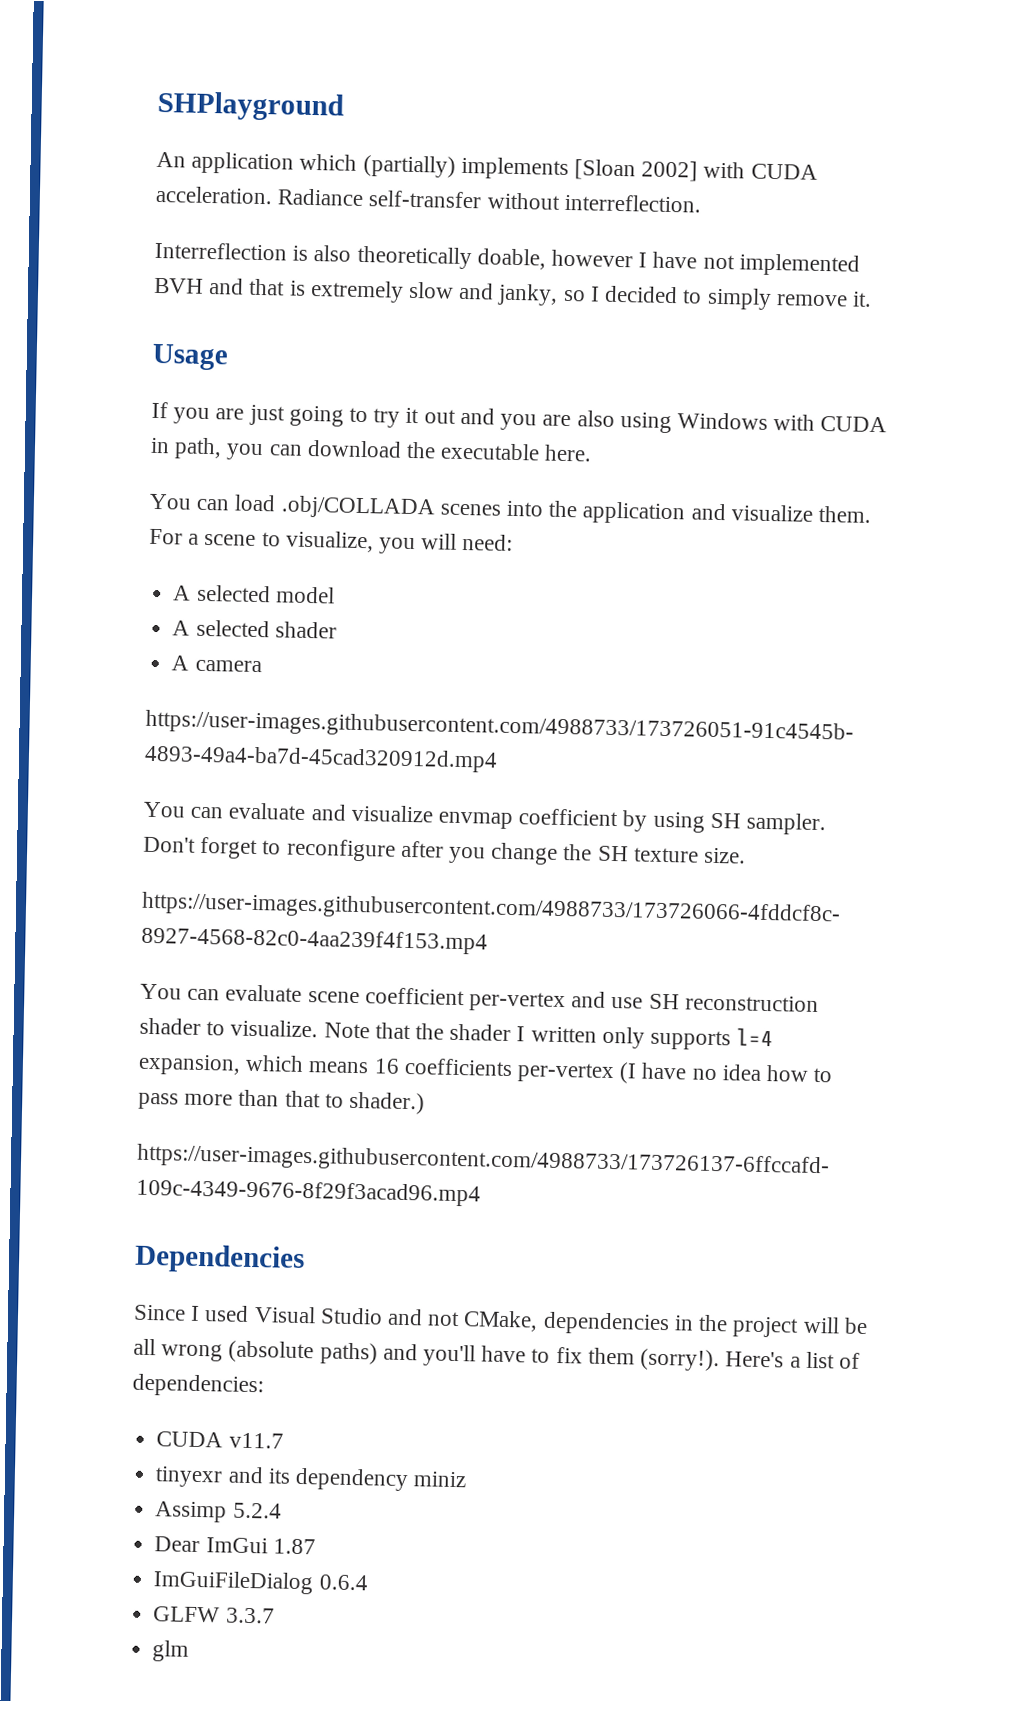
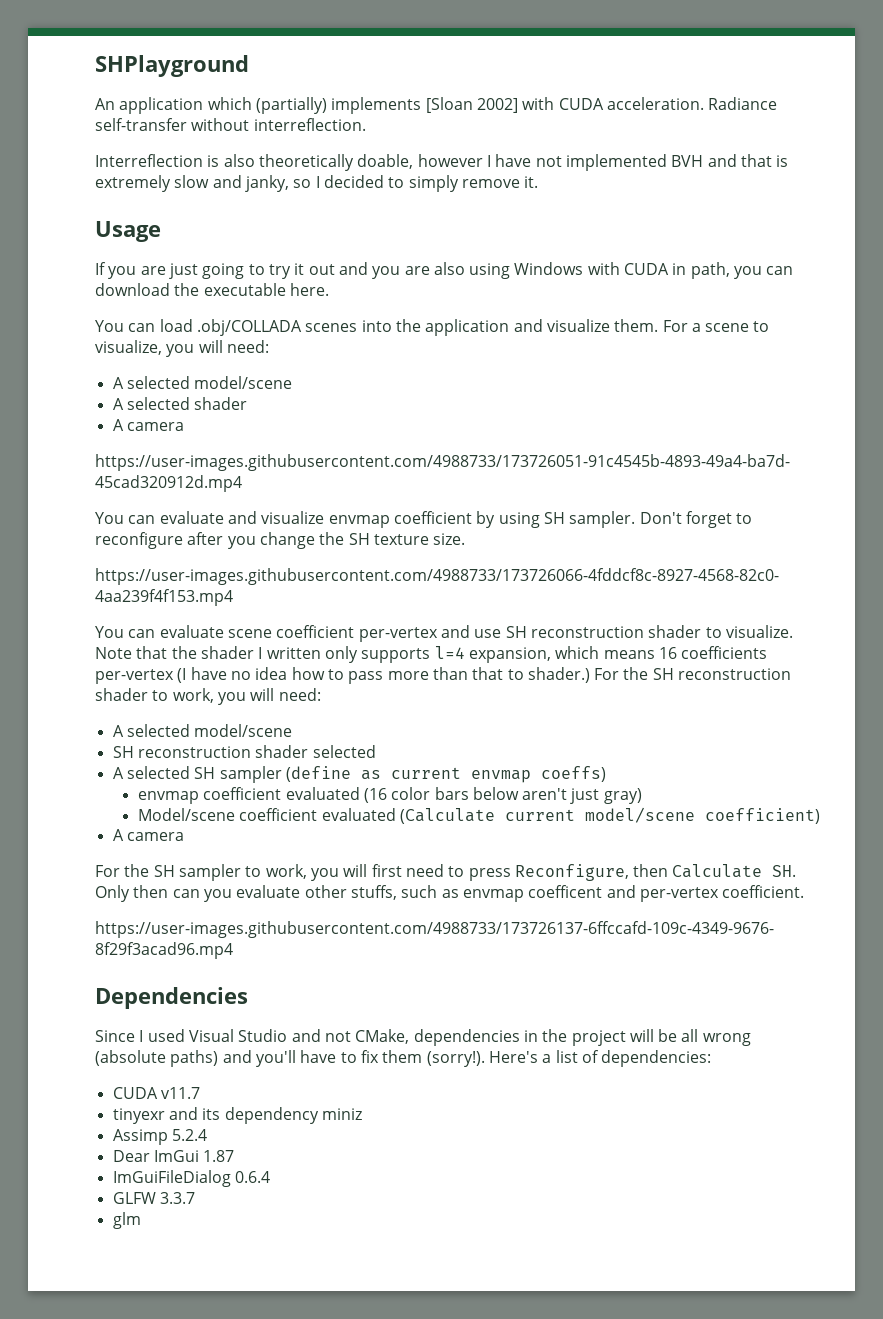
[275,586,335,604] model -> [194,376,293,389] model/scene
(426, 1103) none -> [594,667,792,680] [95,688,321,705] [112,724,293,737] [112,745,376,758] [112,766,606,783] [137,787,642,804] [137,807,820,824] [112,829,184,841] [95,864,797,881] [95,885,805,902] For the SH reconstruction shader to work, you will need: // A selected model/scene // SH reconstruction shader selected // A selected SH sampler (define as current envmap coeffs) // envmap coefficient evaluated (16 color bars below aren't just gray) // Model/scene coefficient evaluated (Calculate current model/scene coefficient) // A camera // For the SH sampler to work, you will first need to press Reconfigure, then Calculate SH. Only then can you evaluate other stuffs, such as envmap coefficent and per-vertex coefficient.

